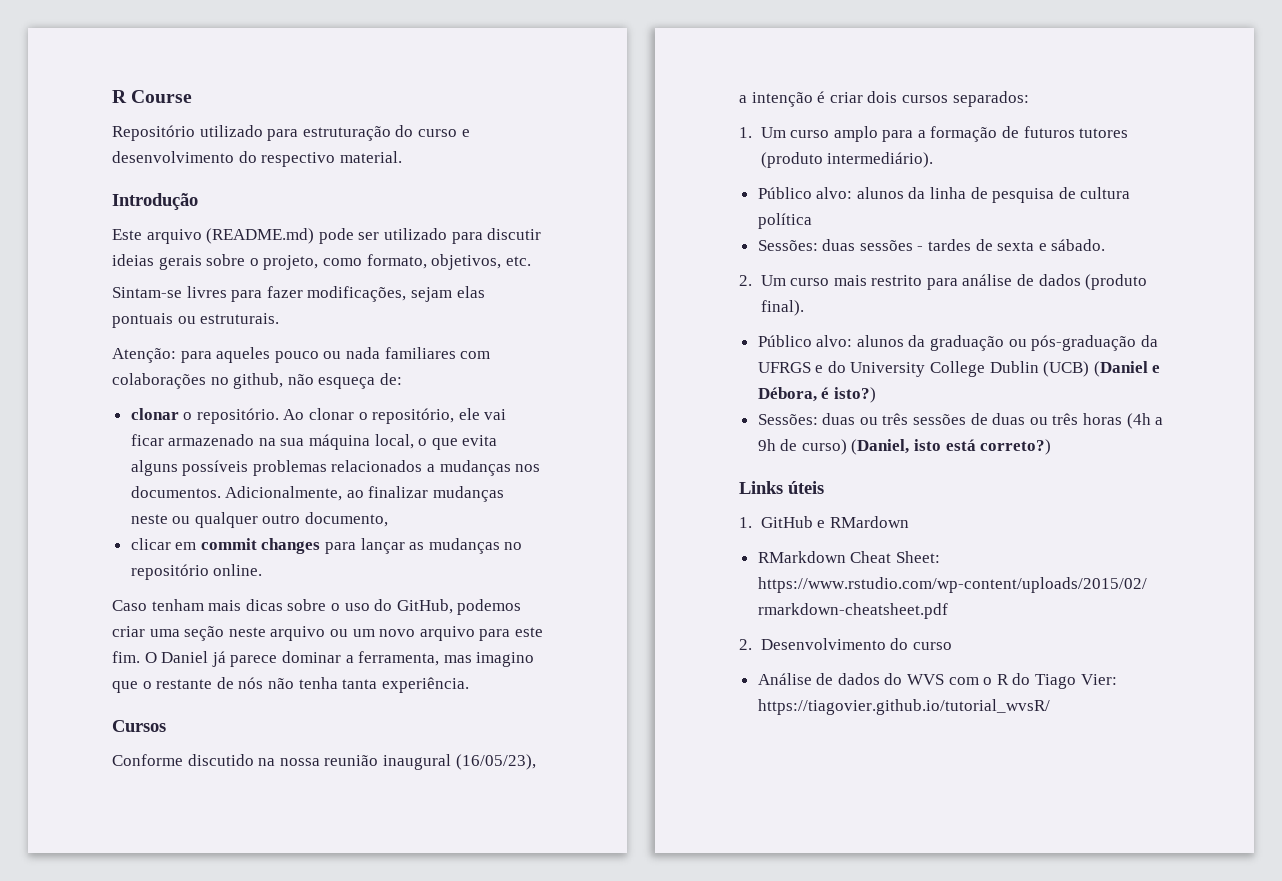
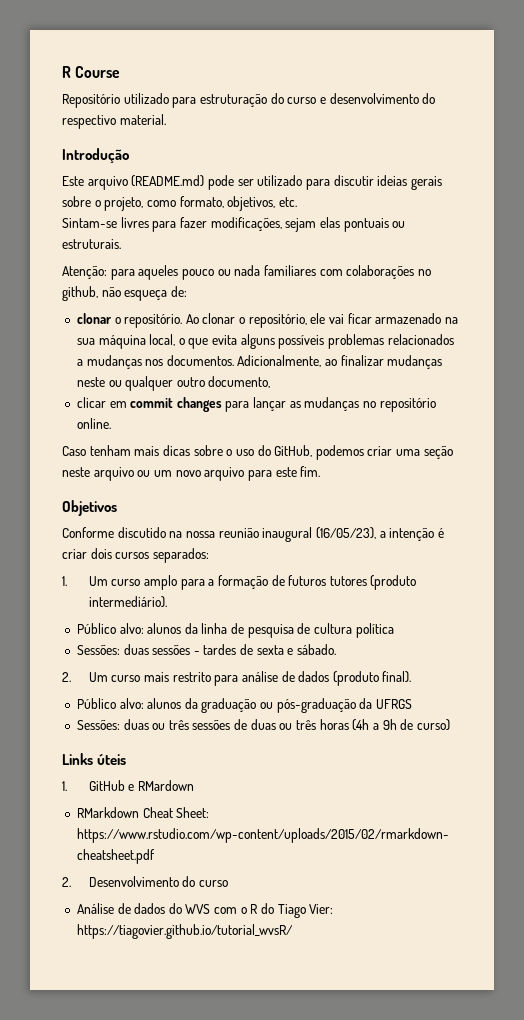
[144,651,535,667] [112,677,469,693] [112,720,166,732] O Daniel já parece dominar a ferramenta, mas imagino que o restante de nós não tenha tanta experiência. // Cursos -> [62,500,117,516] // Objetivos
[815,361,1161,377] [757,387,876,403] e do University College Dublin (UCB) (Daniel e Débora, é isto?) -> (413, 704) none
[851,439,1052,455] (Daniel, isto está correto?) -> (450, 725) none

